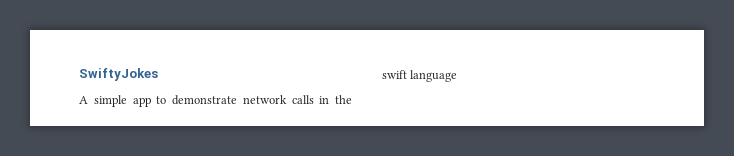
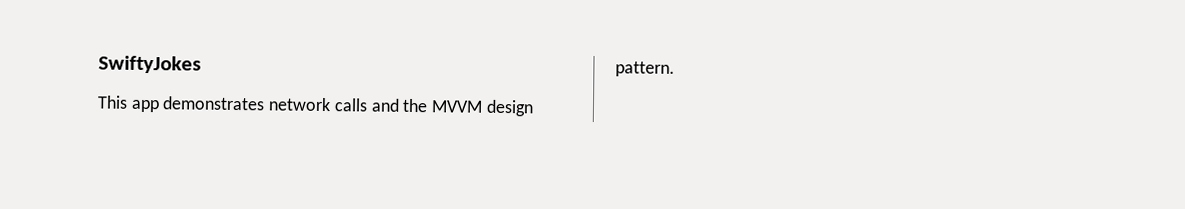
[79,95,352,107] [382,70,458,82] A simple app to demonstrate network calls in the swift language -> [97,95,534,117] [615,61,675,77] This app demonstrates network calls and the MVVM design pattern.

